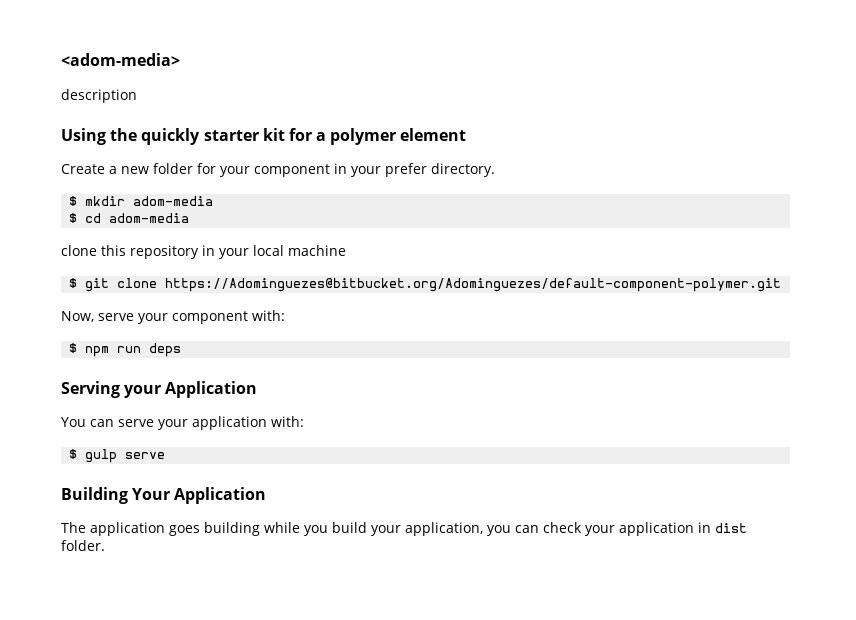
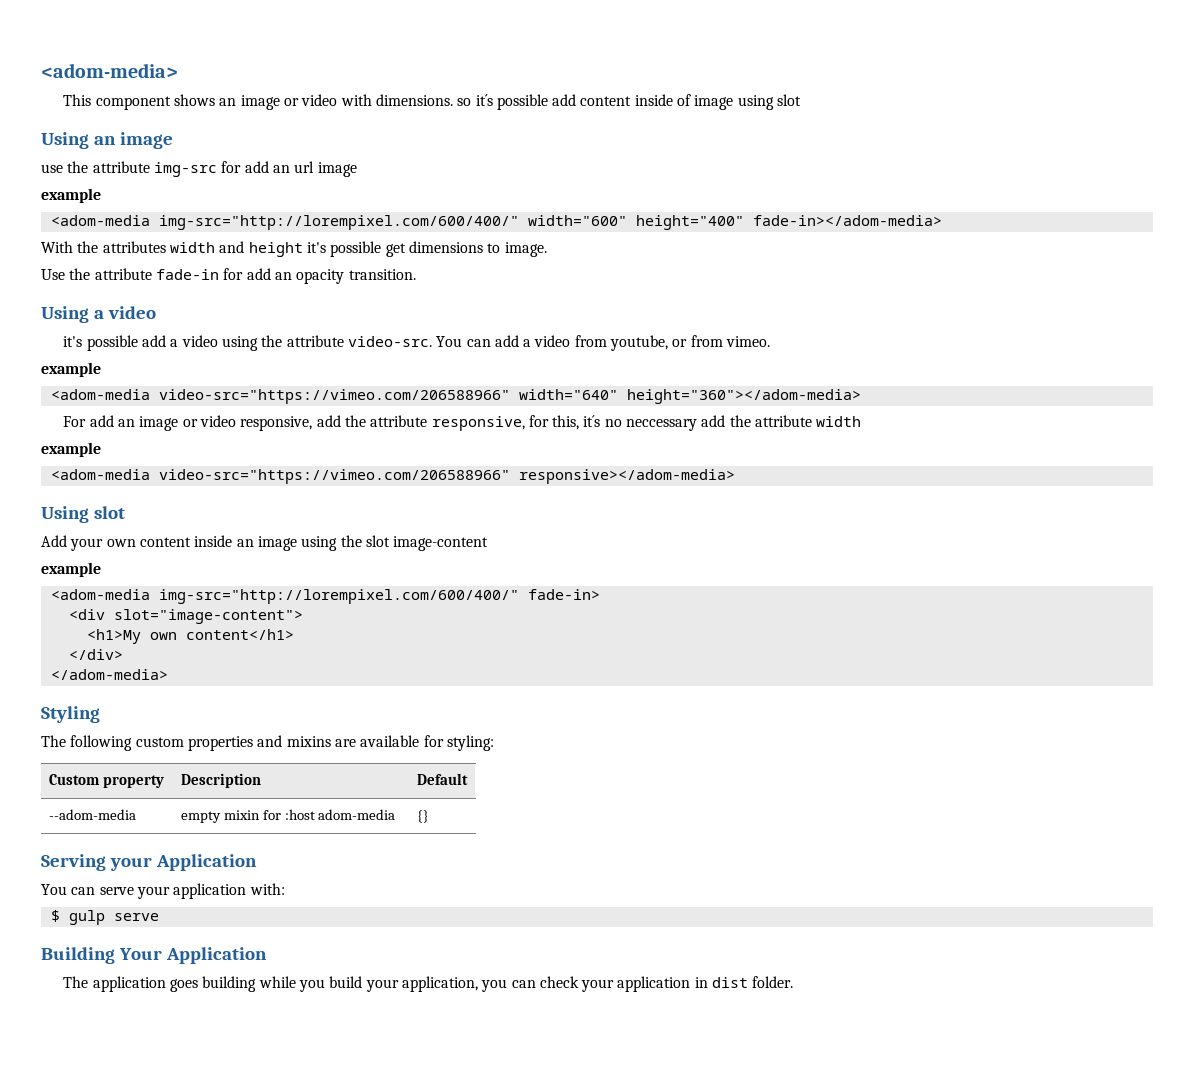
[61,89,137,103] [61,128,467,145] [61,163,495,177] [69,196,214,206] [69,213,190,223] [61,245,346,259] [69,278,782,292] [61,310,285,324] [69,343,182,357] description // Using the quickly starter kit for a polymer element // Create a new folder for your component in your prefer directory. // $ mkdir adom-media // $ cd adom-media // clone this repository in your local machine // $ git clone https://Adominguezes@bitbucket.org/Adominguezes/default-component-polymer.git // Now, serve your component with: // $ npm run deps -> [63,94,802,110] [41,132,173,149] [41,161,357,177] [41,188,101,203] [50,215,942,230] [41,241,547,257] [41,268,416,284] [41,306,156,323] [63,335,771,351] [41,362,101,377] [50,389,861,404] [63,415,862,431] [41,442,101,457] [50,469,735,484] [41,506,125,523] [41,535,489,551] [41,562,101,577] [50,589,600,604] [68,609,303,624] [86,629,294,644] [68,649,123,660] [50,669,168,680] [41,706,100,723] [41,735,494,751] [48,774,164,788] [180,773,261,788] [416,773,468,785] [48,809,136,820] [180,809,396,823] [416,810,429,823] This component shows an image or video with dimensions. so it´s possible add content inside of image using slot // Using an image // use the attribute img-src for add an url image // example // <adom-media img-src="http://lorempixel.com/600/400/" width="600" height="400" fade-in></adom-media> // With the attributes width and height it's possible get dimensions to image. // Use the attribute fade-in for add an opacity transition. // Using a video // it's possible add a video using the attribute video-src. You can add a video from youtube, or from vimeo. // example // <adom-media video-src="https://vimeo.com/206588966" width="640" height="360"></adom-media> // For add an image or video responsive, add the attribute responsive, for this, it´s no neccessary add the attribute width // example // <adom-media video-src="https://vimeo.com/206588966" responsive></adom-media> // Using slot // Add your own content inside an image using the slot image-content // example // <adom-media img-src="http://lorempixel.com/600/400/" fade-in> // <div slot="image-content"> // <h1>My own content</h1> // </div> // </adom-media> // Styling // The following custom properties and mixins are available for styling: // Custom property | Description | Default // --adom-media | empty mixin for :host adom-media | {}

